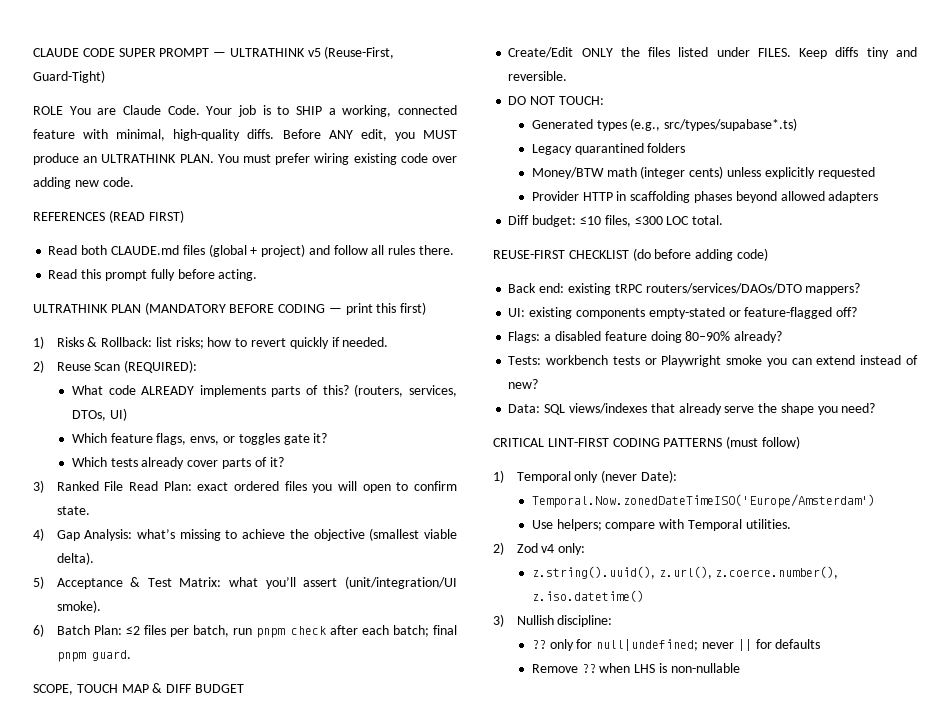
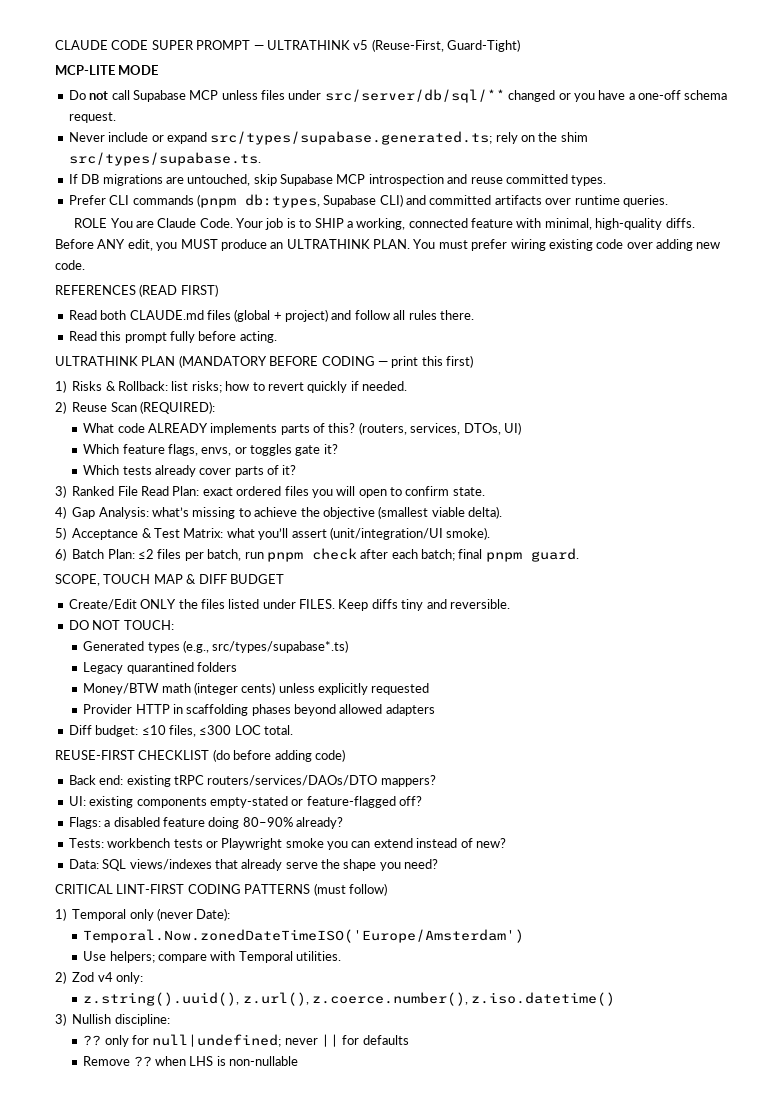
(105, 76) none -> [55,65,159,75] [68,89,728,103] [68,112,116,123] [68,131,588,145] [68,152,261,166] [68,174,607,186] [68,194,668,208] // MCP-LITE MODE // Do not call Supabase MCP unless files under src/server/db/sql/** changed or you have a one-off schema request. // Never include or expand src/types/supabase.generated.ts; rely on the shim src/types/supabase.ts. // If DB migrations are untouched, skip Supabase MCP introspection and reuse committed types. // Prefer CLI commands (pnpm db:types, Supabase CLI) and committed artifacts over runtime queries.

